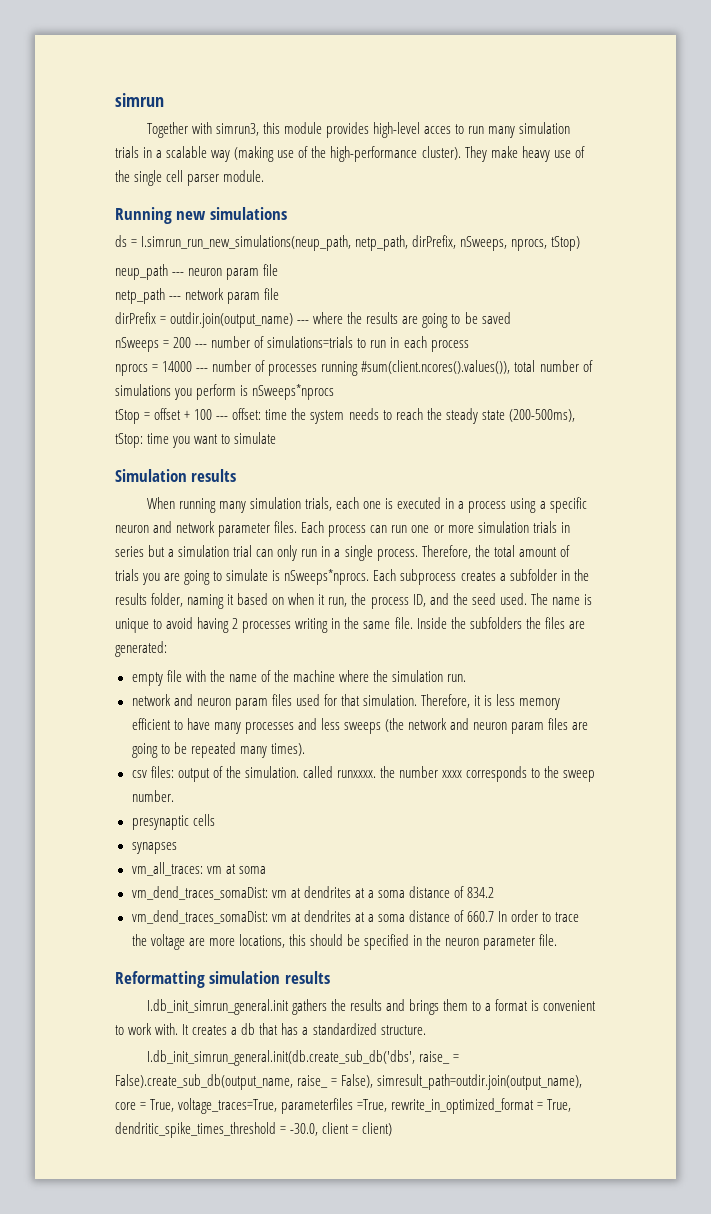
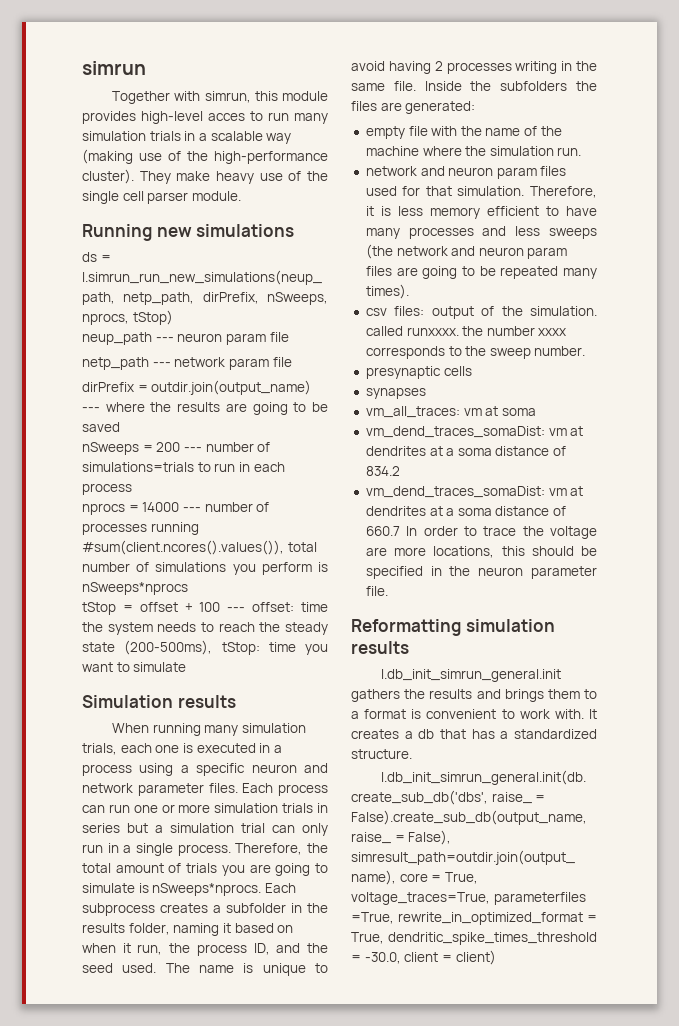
[215,123,259,136] simrun3, -> [204,91,251,103] simrun,

